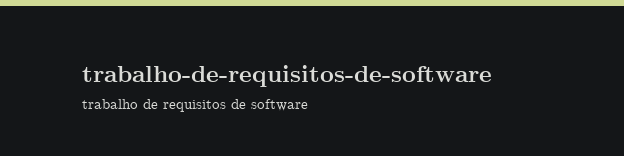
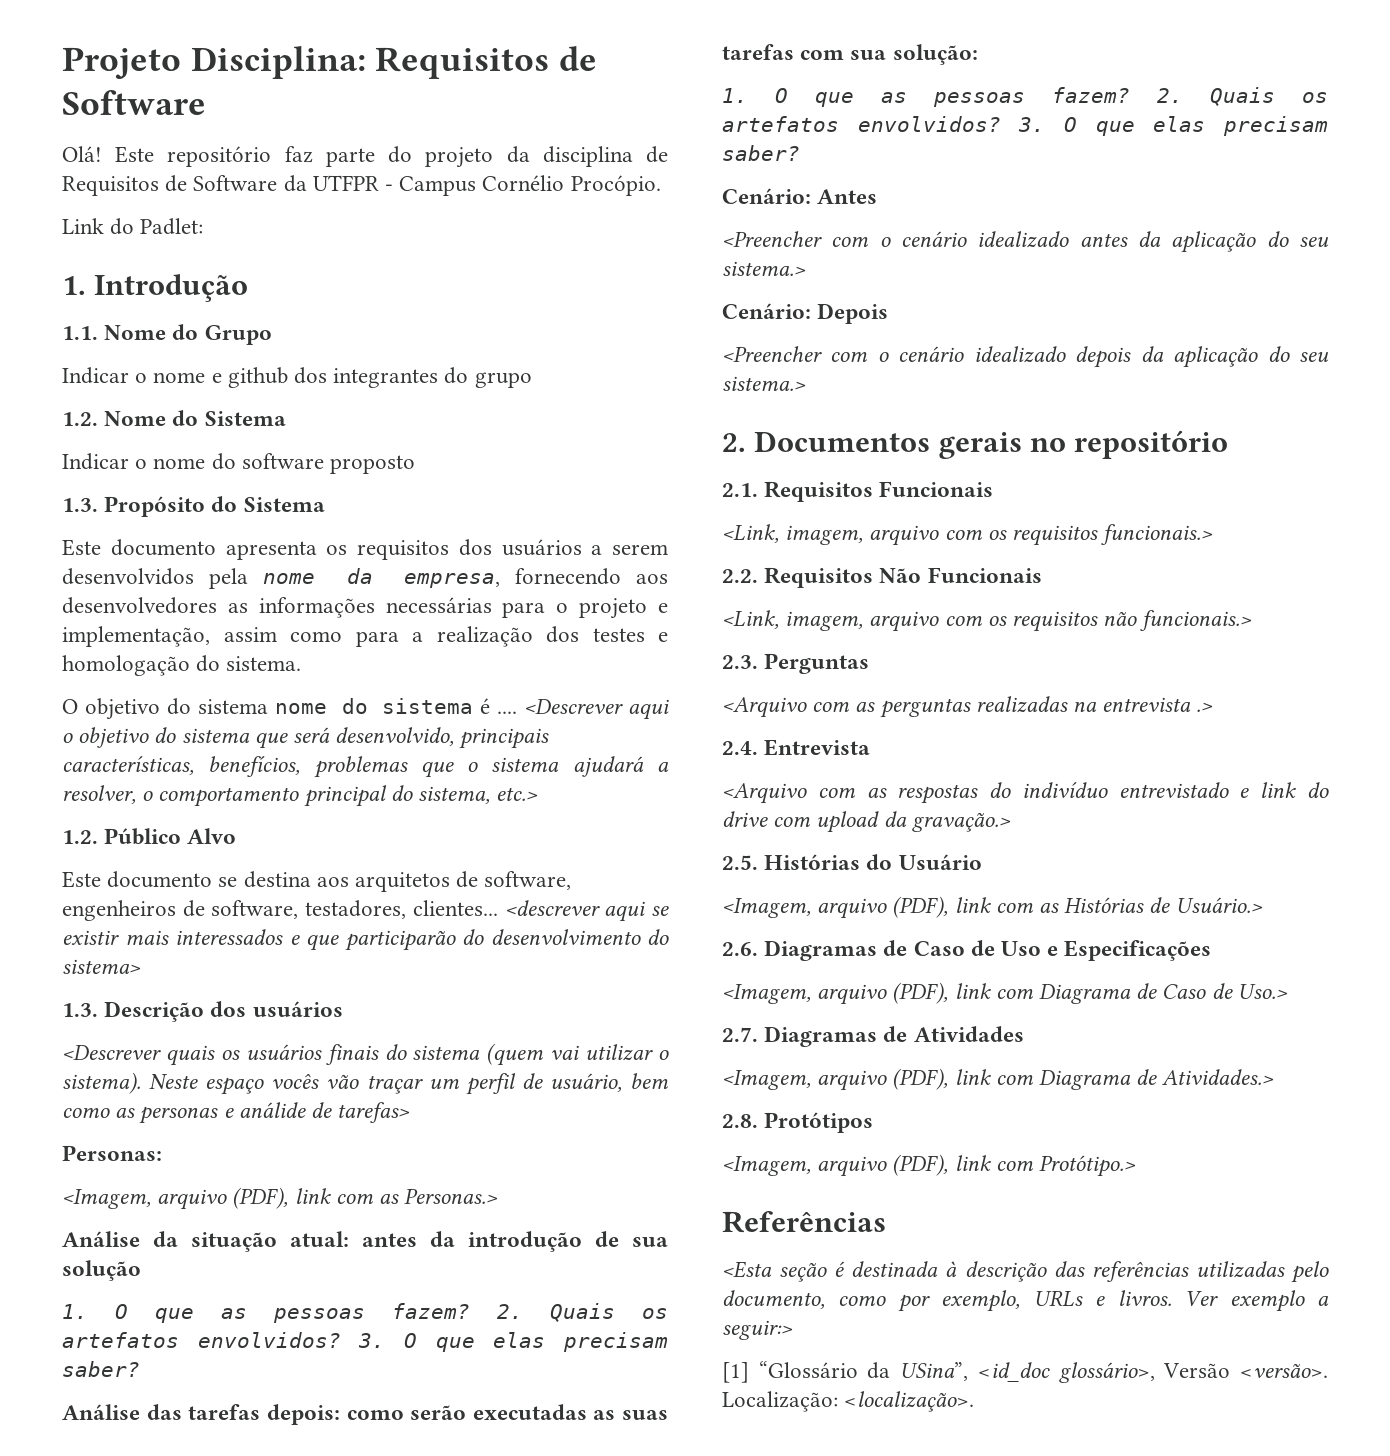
[82,65,492,87] [82,99,308,112] trabalho-de-requisitos-de-software // trabalho de requisitos de software -> [62,46,598,79] [62,90,206,115] [62,146,668,168] [62,175,661,196] [62,218,204,235] [62,274,249,302] [62,324,272,345] [62,367,532,388] [62,410,286,426] [62,453,416,474] [62,496,325,517] [62,539,668,560] [62,568,668,589] [62,597,668,619] [62,626,668,647] [62,655,302,676] [62,698,669,720] [62,727,550,749] [62,756,669,778] [62,785,539,807] [62,828,237,845] [62,871,572,892] [62,900,669,922] [62,929,669,951] [62,959,141,974] [62,1001,343,1022] [62,1043,669,1066] [62,1072,670,1095] [62,1102,411,1124] [62,1145,162,1161] [62,1187,499,1210] [62,1231,668,1252] [62,1260,141,1281] [62,1303,668,1323] [62,1332,668,1352] [62,1361,140,1377] [62,1404,668,1425] [722,44,978,65] [722,87,1328,107] [722,116,1328,136] [722,145,800,161] [722,188,878,204] [722,231,1329,253] [722,261,806,276] [722,303,889,324] [722,346,1329,368] [722,376,806,391] [722,430,1229,459] [722,481,994,502] [722,524,1214,546] [722,567,1042,588] [722,610,1253,632] [722,653,870,674] [722,696,1214,718] [722,739,871,756] [722,782,1329,804] [722,811,1011,833] [722,854,982,870] [722,896,1263,919] [722,940,1212,961] [722,982,1288,1005] [722,1026,1024,1047] [722,1068,1275,1091] [722,1112,874,1133] [722,1154,1137,1177] [722,1211,886,1233] [722,1261,1329,1283] [722,1290,1329,1312] [722,1320,793,1340] [722,1361,1328,1383] [722,1391,975,1412] Projeto Disciplina: Requisitos de Software // Olá! Este repositório faz parte do projeto da disciplina de Requisitos de Software da UTFPR - Campus Cornélio Procópio. // Link do Padlet: // 1. Introdução // 1.1. Nome do Grupo // Indicar o nome e github dos integrantes do grupo // 1.2. Nome do Sistema // Indicar o nome do software proposto // 1.3. Propósito do Sistema // Este documento apresenta os requisitos dos usuários a serem desenvolvidos pela nome da empresa, fornecendo aos desenvolvedores as informações necessárias para o projeto e implementação, assim como para a realização dos testes e homologação do sistema. // O objetivo do sistema nome do sistema é .... <Descrever aqui o objetivo do sistema que será desenvolvido, principais características, benefícios, problemas que o sistema ajudará a resolver, o comportamento principal do sistema, etc.> // 1.2. Público Alvo // Este documento se destina aos arquitetos de software, engenheiros de software, testadores, clientes... <descrever aqui se existir mais interessados e que participarão do desenvolvimento do sistema> // 1.3. Descrição dos usuários // <Descrever quais os usuários finais do sistema (quem vai utilizar o sistema). Neste espaço vocês vão traçar um perfil de usuário, bem como as personas e análide de tarefas> // Personas: // <Imagem, arquivo (PDF), link com as Personas.> // Análise da situação atual: antes da introdução de sua solução // 1. O que as pessoas fazem? 2. Quais os artefatos envolvidos? 3. O que elas precisam saber? // Análise das tarefas depois: como serão executadas as suas tarefas com sua solução: // 1. O que as pessoas fazem? 2. Quais os artefatos envolvidos? 3. O que elas precisam saber? // Cenário: Antes // <Preencher com o cenário idealizado antes da aplicação do seu sistema.> // Cenário: Depois // <Preencher com o cenário idealizado depois da aplicação do seu sistema.> // 2. Documentos gerais no repositório // 2.1. Requisitos Funcionais // <Link, imagem, arquivo com os requisitos funcionais.> // 2.2. Requisitos Não Funcionais // <Link, imagem, arquivo com os requisitos não funcionais.> // 2.3. Perguntas // <Arquivo com as perguntas realizadas na entrevista .> // 2.4. Entrevista // <Arquivo com as respostas do indivíduo entrevistado e link do drive com upload da gravação.> // 2.5. Histórias do Usuário // <Imagem, arquivo (PDF), link com as Histórias de Usuário.> // 2.6. Diagramas de Caso de Uso e Especificações // <Imagem, arquivo (PDF), link com Diagrama de Caso de Uso.> // 2.7. Diagramas de Atividades // <Imagem, arquivo (PDF), link com Diagrama de Atividades.> // 2.8. Protótipos // <Imagem, arquivo (PDF), link com Protótipo.> // Referências // <Esta seção é destinada à descrição das referências utilizadas pelo documento, como por exemplo, URLs e livros. Ver exemplo a seguir:> // [1] “Glossário da USina”, <id_doc glossário>, Versão <versão>. Localização: <localização>.

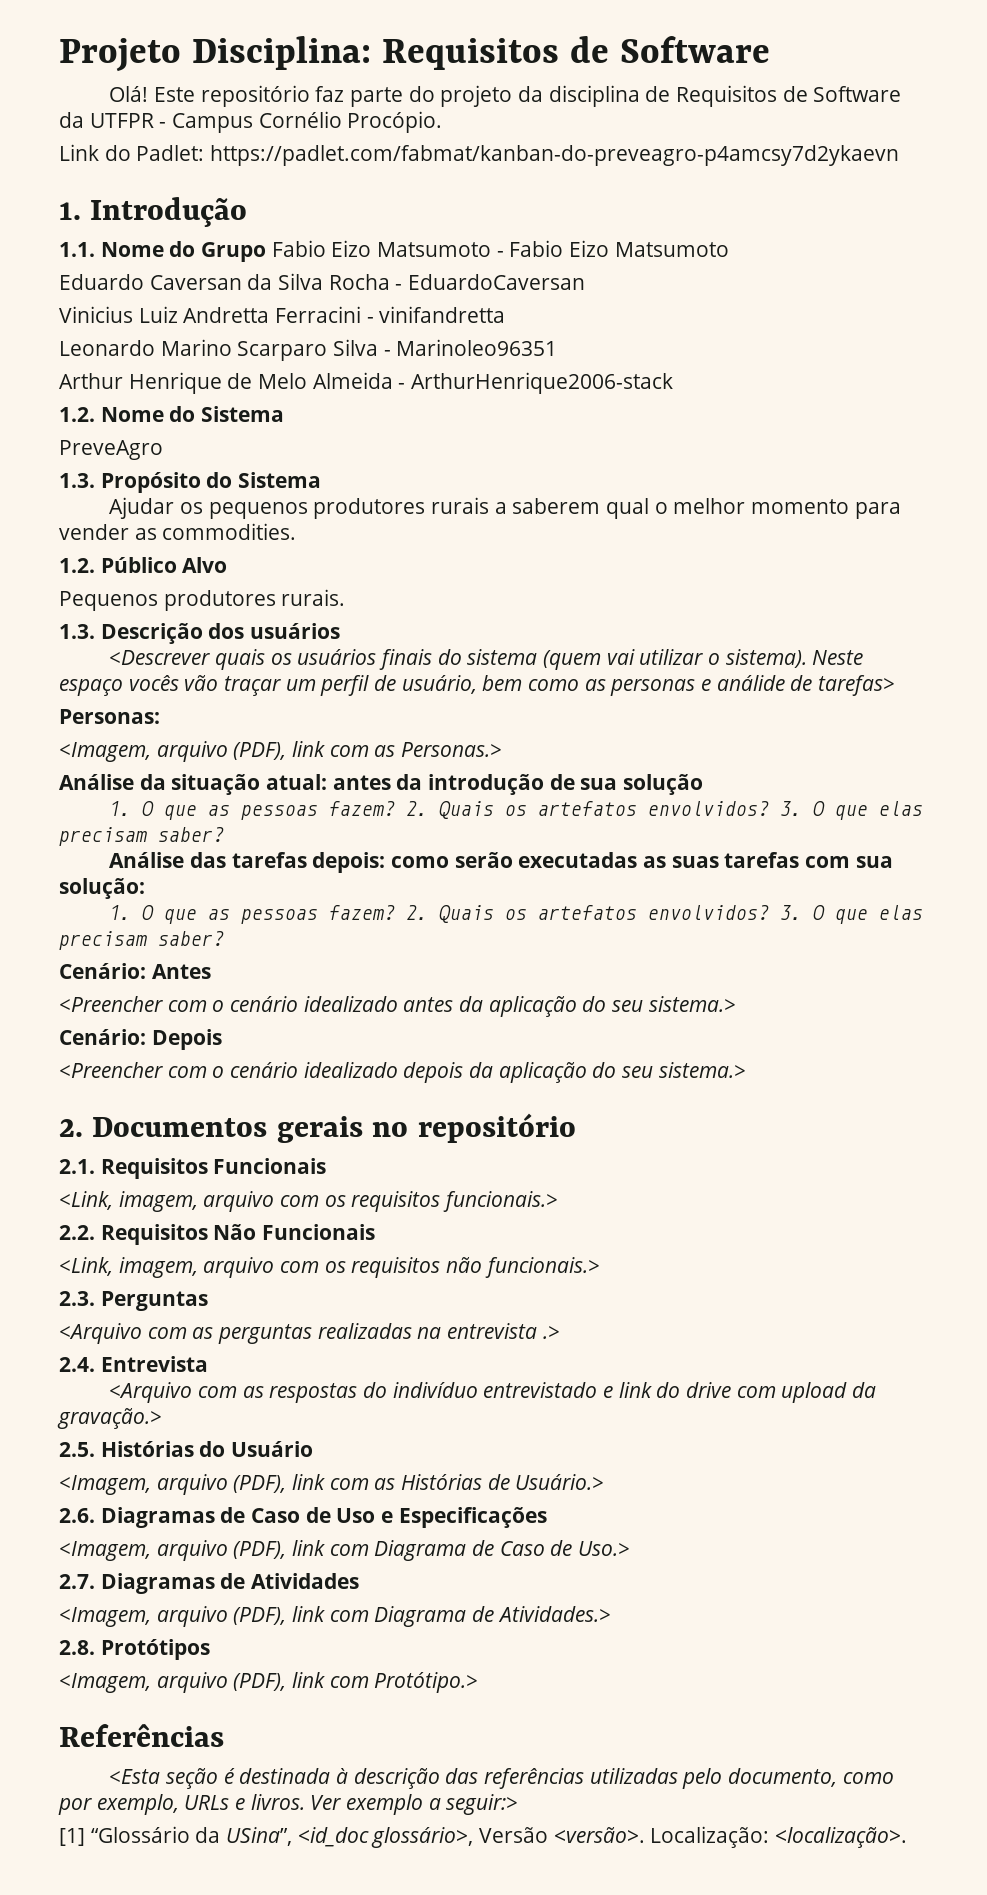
(204, 226) none -> [210,145,900,166] https://padlet.com/fabmat/kanban-do-preveagro-p4amcsy7d2ykaevn
[62,367,532,388] [62,410,286,426] [62,453,416,474] [62,496,325,517] [62,539,668,560] [62,568,668,589] [62,597,668,619] [62,626,668,647] [62,655,302,676] [62,698,669,720] [62,727,550,749] [62,756,669,778] [62,785,539,807] [62,828,237,845] [62,871,572,892] [62,900,669,922] [62,929,669,951] [62,959,141,974] // Indicar o nome e github dos integrantes do grupo // 1.2. Nome do Sistema // Indicar o nome do software proposto // 1.3. Propósito do Sistema // Este documento apresenta os requisitos dos usuários a serem desenvolvidos pela nome da empresa, fornecendo aos desenvolvedores as informações necessárias para o projeto e implementação, assim como para a realização dos testes e homologação do sistema. // O objetivo do sistema nome do sistema é .... <Descrever aqui o objetivo do sistema que será desenvolvido, principais características, benefícios, problemas que o sistema ajudará a resolver, o comportamento principal do sistema, etc.> // 1.2. Público Alvo // Este documento se destina aos arquitetos de software, engenheiros de software, testadores, clientes... <descrever aqui se existir mais interessados e que participarão do desenvolvimento do sistema> -> [271,240,729,257] [59,273,586,290] [59,306,506,323] [59,339,558,361] [59,372,674,394] [59,406,285,422] [59,440,163,460] [59,472,322,493] [109,497,901,519] [59,523,297,540] [59,557,228,573] [59,589,346,611] Fabio Eizo Matsumoto - Fabio Eizo Matsumoto // Eduardo Caversan da Silva Rocha - EduardoCaversan // Vinicius Luiz Andretta Ferracini - vinifandretta // Leonardo Marino Scarparo Silva - Marinoleo96351 // Arthur Henrique de Melo Almeida - ArthurHenrique2006-stack // 1.2. Nome do Sistema // PreveAgro // 1.3. Propósito do Sistema // Ajudar os pequenos produtores rurais a saberem qual o melhor momento para vender as commodities. // 1.2. Público Alvo // Pequenos produtores rurais.

